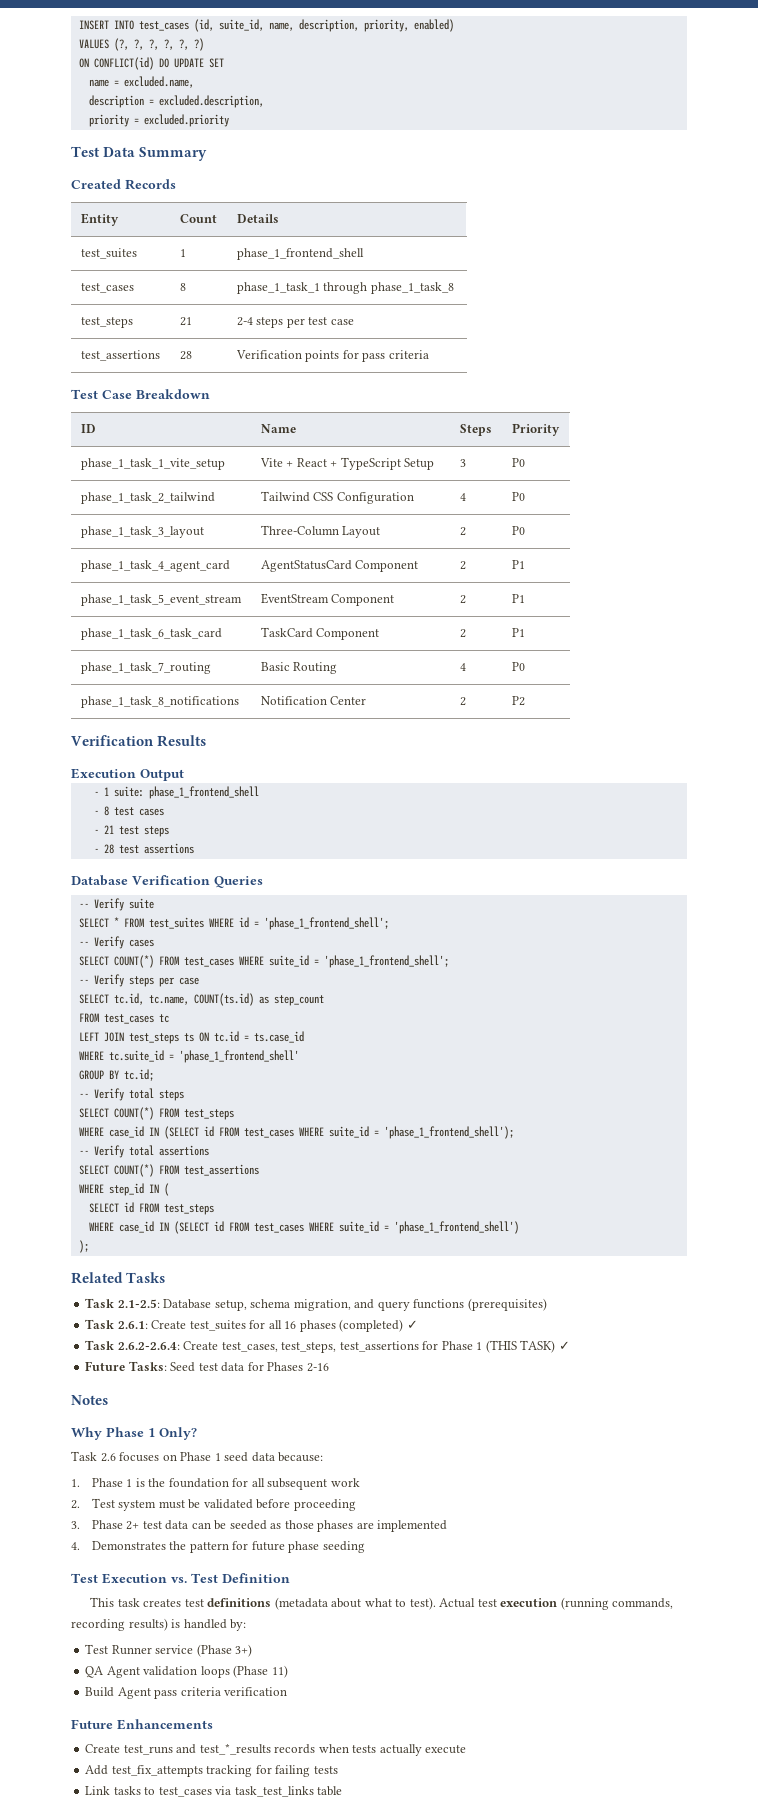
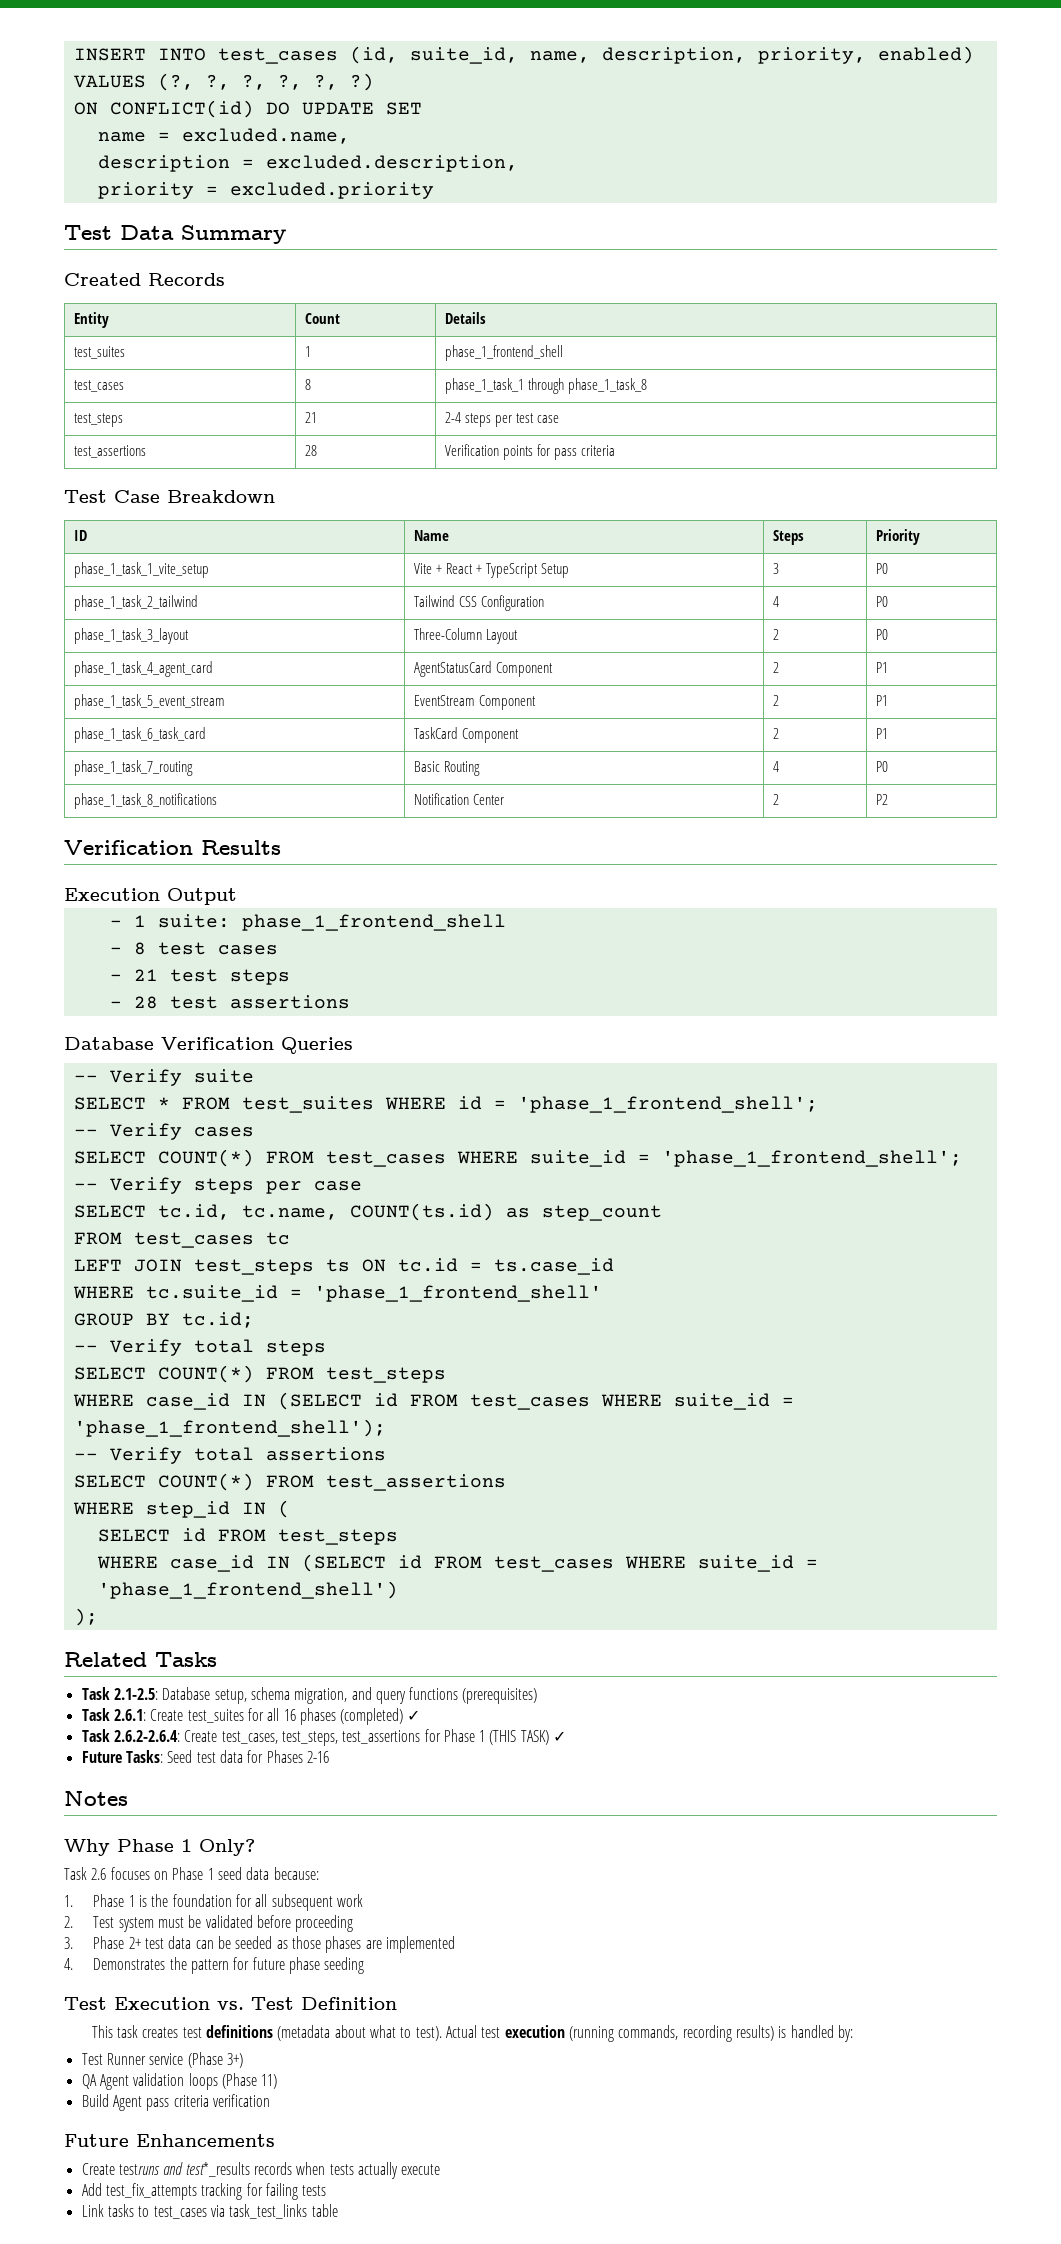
[123,1743,271,1755] test_runs and test_*_results -> [118,2162,250,2177] testruns and test*_results

